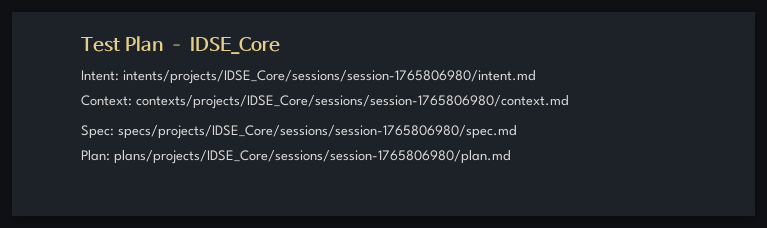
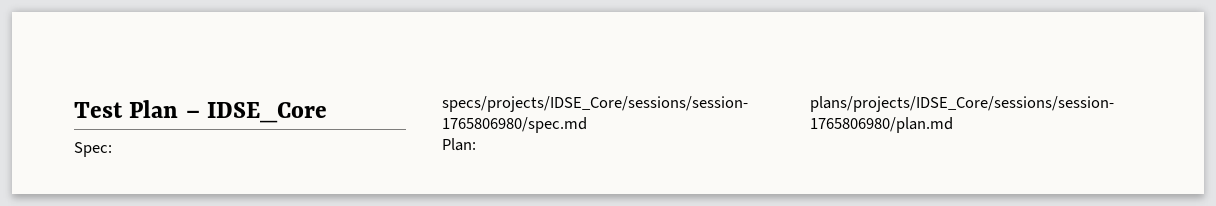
[81,70,536,84] [81,95,569,109] // Intent: intents/projects/IDSE_Core/sessions/session-1765806980/intent.md // Context: contexts/projects/IDSE_Core/sessions/session-1765806980/context.md -> (327, 112) none

